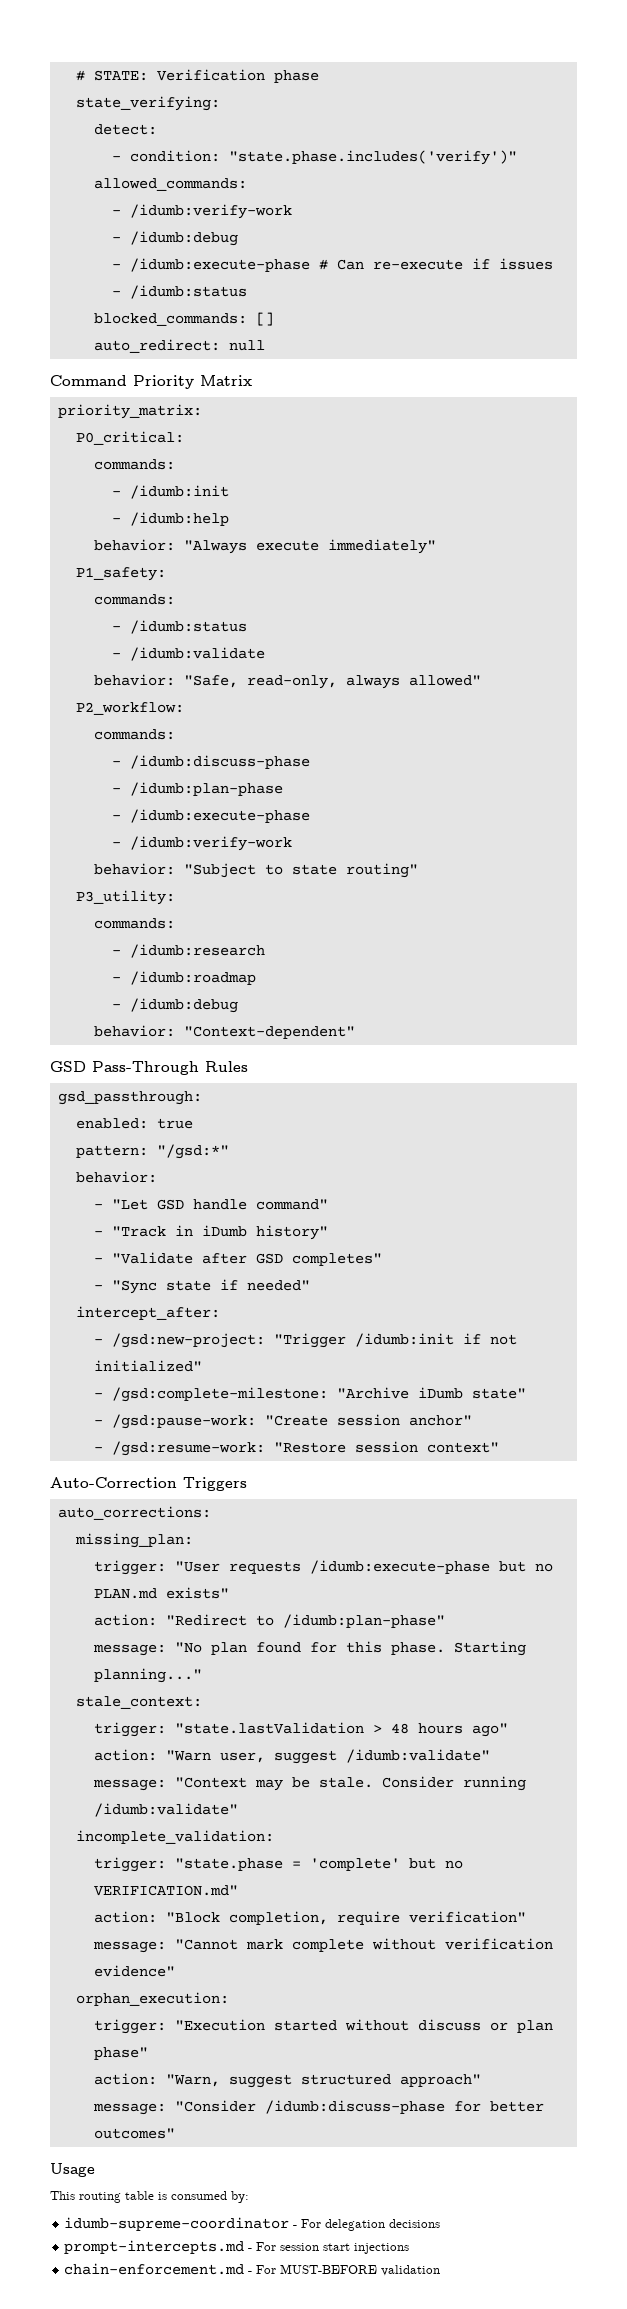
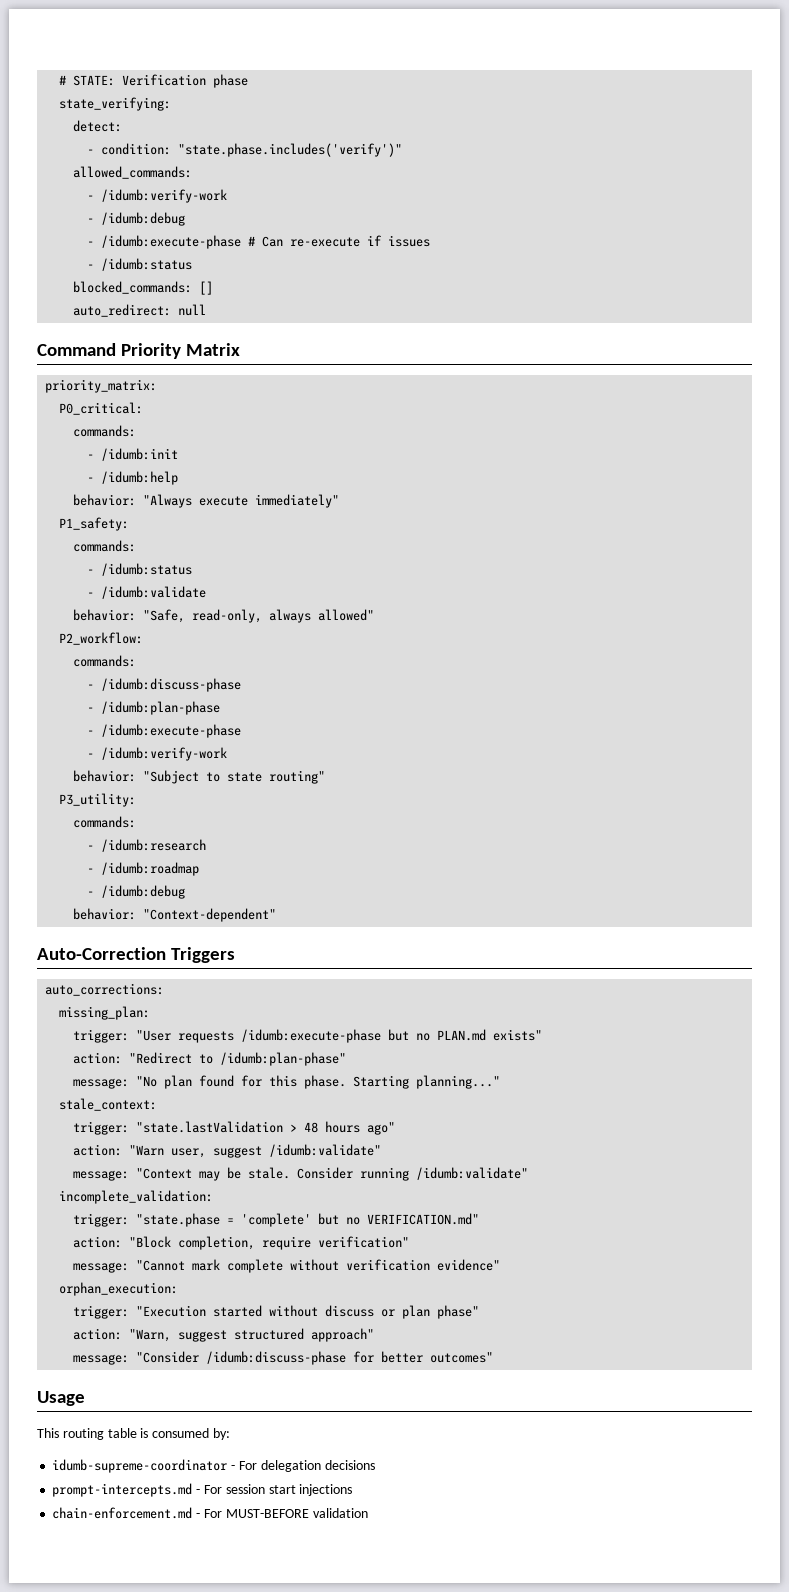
[50,1061,248,1075] [57,1091,202,1105] [75,1118,193,1129] [75,1144,229,1159] [75,1171,157,1183] [93,1199,328,1210] [93,1225,328,1240] [93,1252,382,1266] [93,1279,310,1294] [75,1306,220,1320] [93,1333,517,1348] [93,1360,202,1372] [93,1387,526,1402] [93,1414,472,1429] [93,1441,499,1456] // GSD Pass-Through Rules // gsd_passthrough: // enabled: true // pattern: "/gsd:*" // behavior: // - "Let GSD handle command" // - "Track in iDumb history" // - "Validate after GSD completes" // - "Sync state if needed" // intercept_after: // - /gsd:new-project: "Trigger /idumb:init if not initialized" // - /gsd:complete-milestone: "Archive iDumb state" // - /gsd:pause-work: "Create session anchor" // - /gsd:resume-work: "Restore session context" -> (277, 915) none

